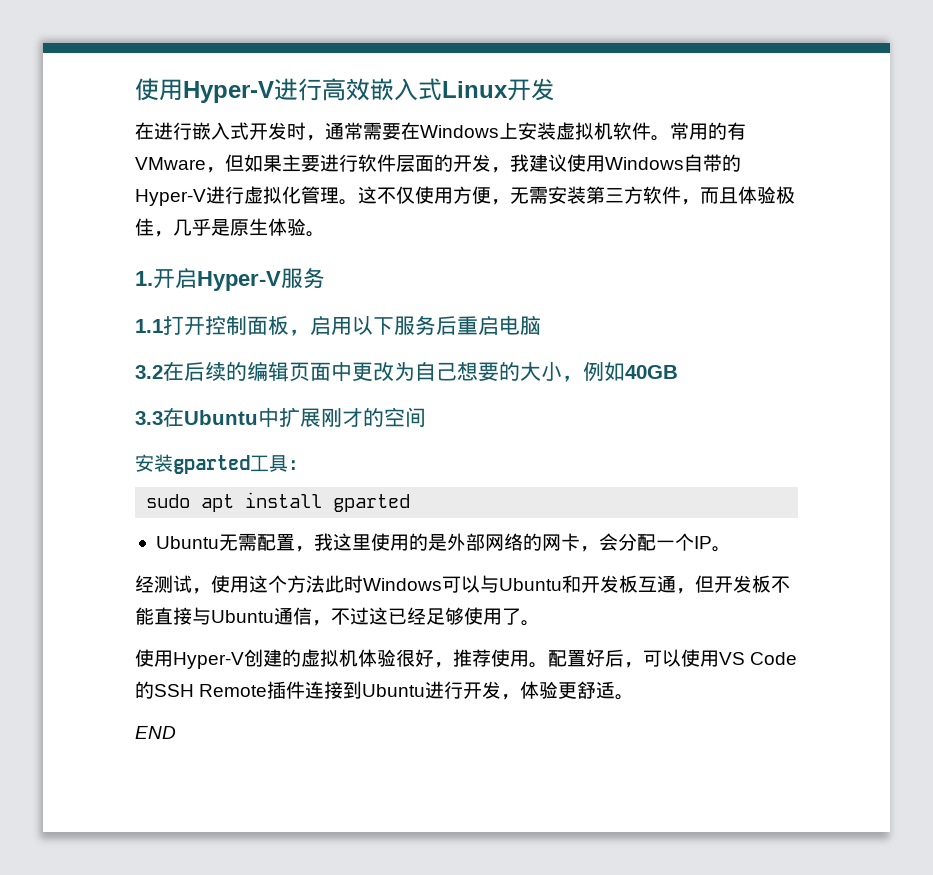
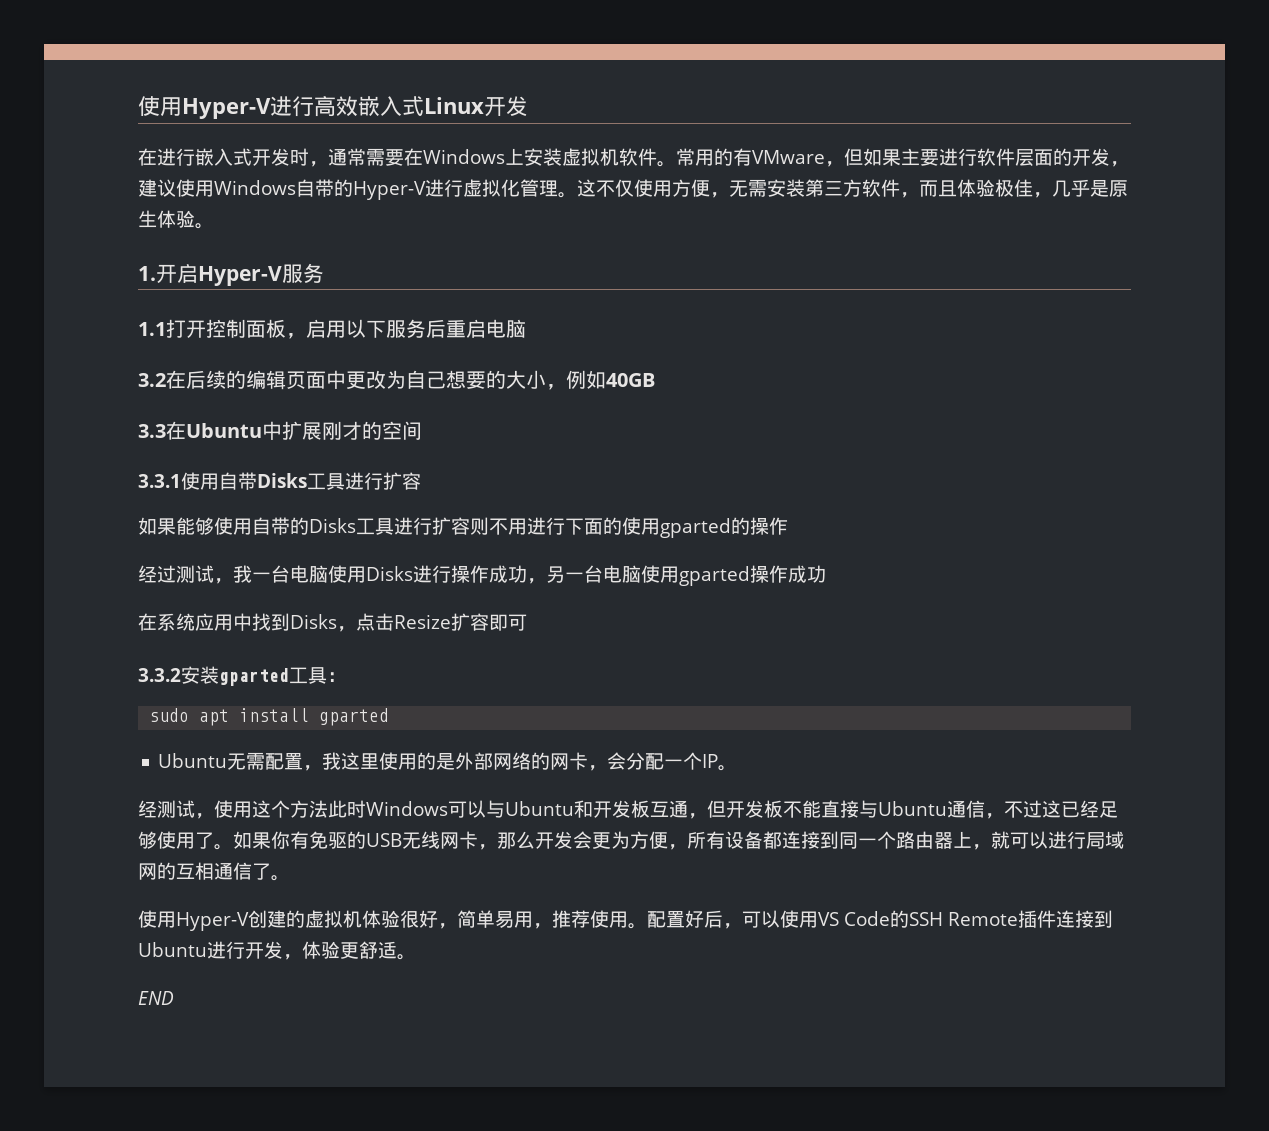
[510,154,529,172] 我 -> (1129, 164) none
(426, 417) none -> [138,472,421,490] [138,517,788,538] [138,565,826,586] [138,613,527,632] [138,668,181,682] 3.3.1使用自带Disks工具进行扩容 // 如果能够使用自带的Disks工具进行扩容则不用进行下面的使用gparted的操作 // 经过测试，我一台电脑使用Disks进行操作成功，另一台电脑使用gparted操作成功 // 在系统应用中找到Disks，点击Resize扩容即可 // 3.3.2
(540, 623) none -> [233,831,1124,850] [138,862,290,881] 如果你有免驱的USB无线网卡，那么开发会更为方便，所有设备都连接到同一个路由器上，就可以进行局域网的互相通信了。
(453, 665) none -> [457,910,552,929] 简单易用，

